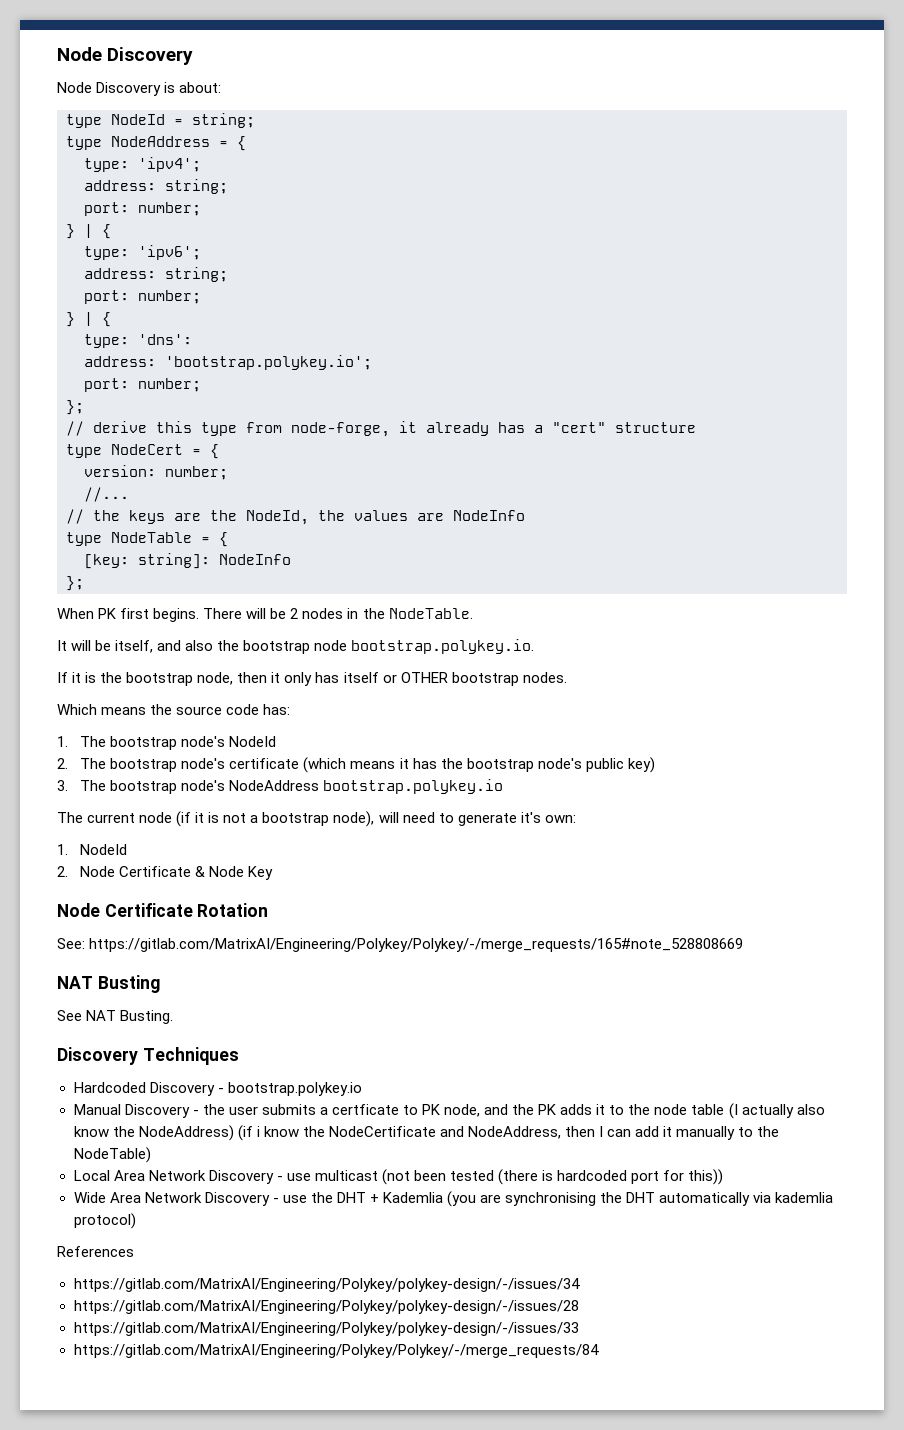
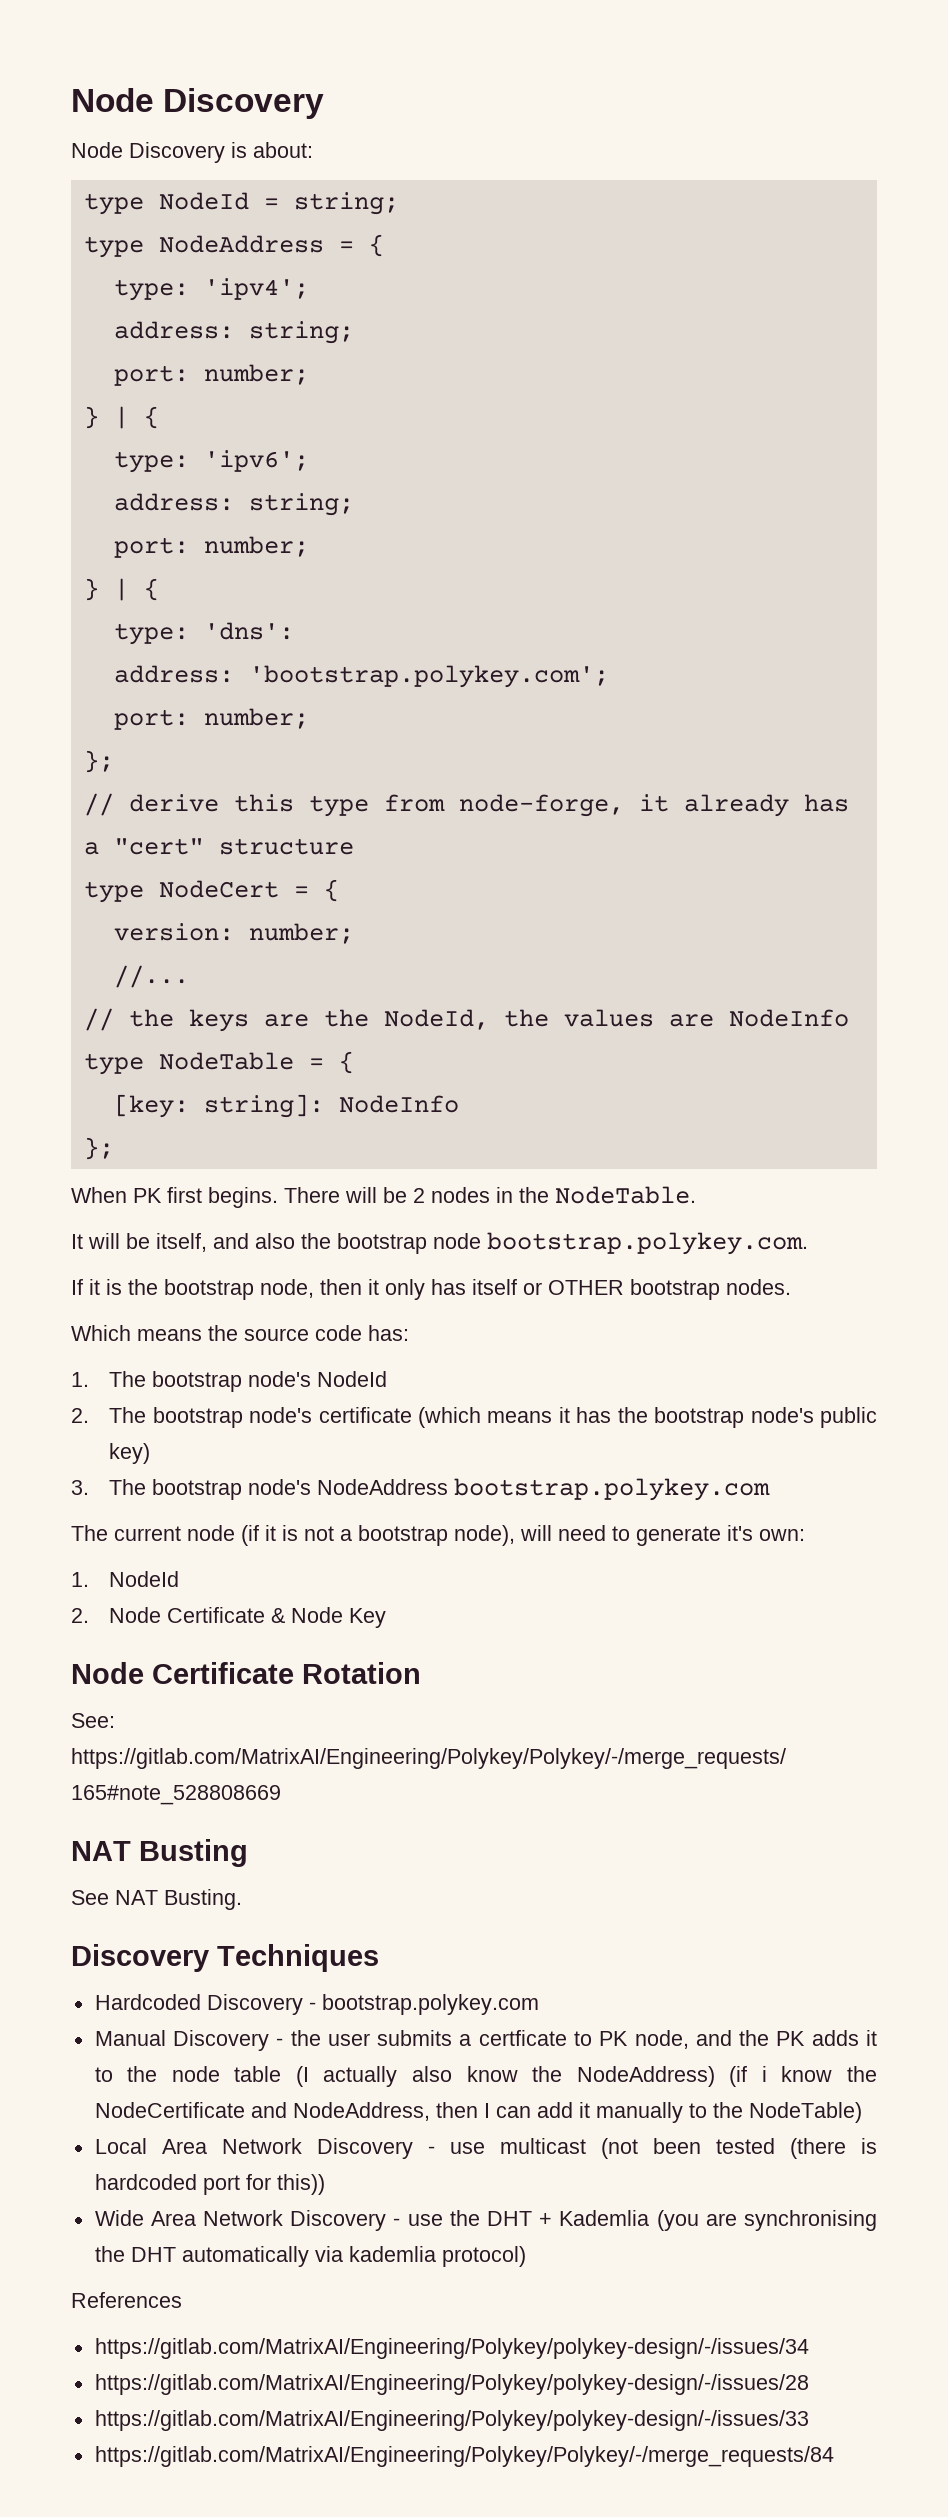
[165,355,372,370] 'bootstrap.polykey.io'; -> [248,665,609,688] 'bootstrap.polykey.com';
[351,639,535,654] bootstrap.polykey.io. -> [487,1232,808,1255] bootstrap.polykey.com.
[323,779,504,794] bootstrap.polykey.io -> [454,1478,771,1501] bootstrap.polykey.com
[227,1082,362,1096] bootstrap.polykey.io -> [321,1994,539,2015] bootstrap.polykey.com

